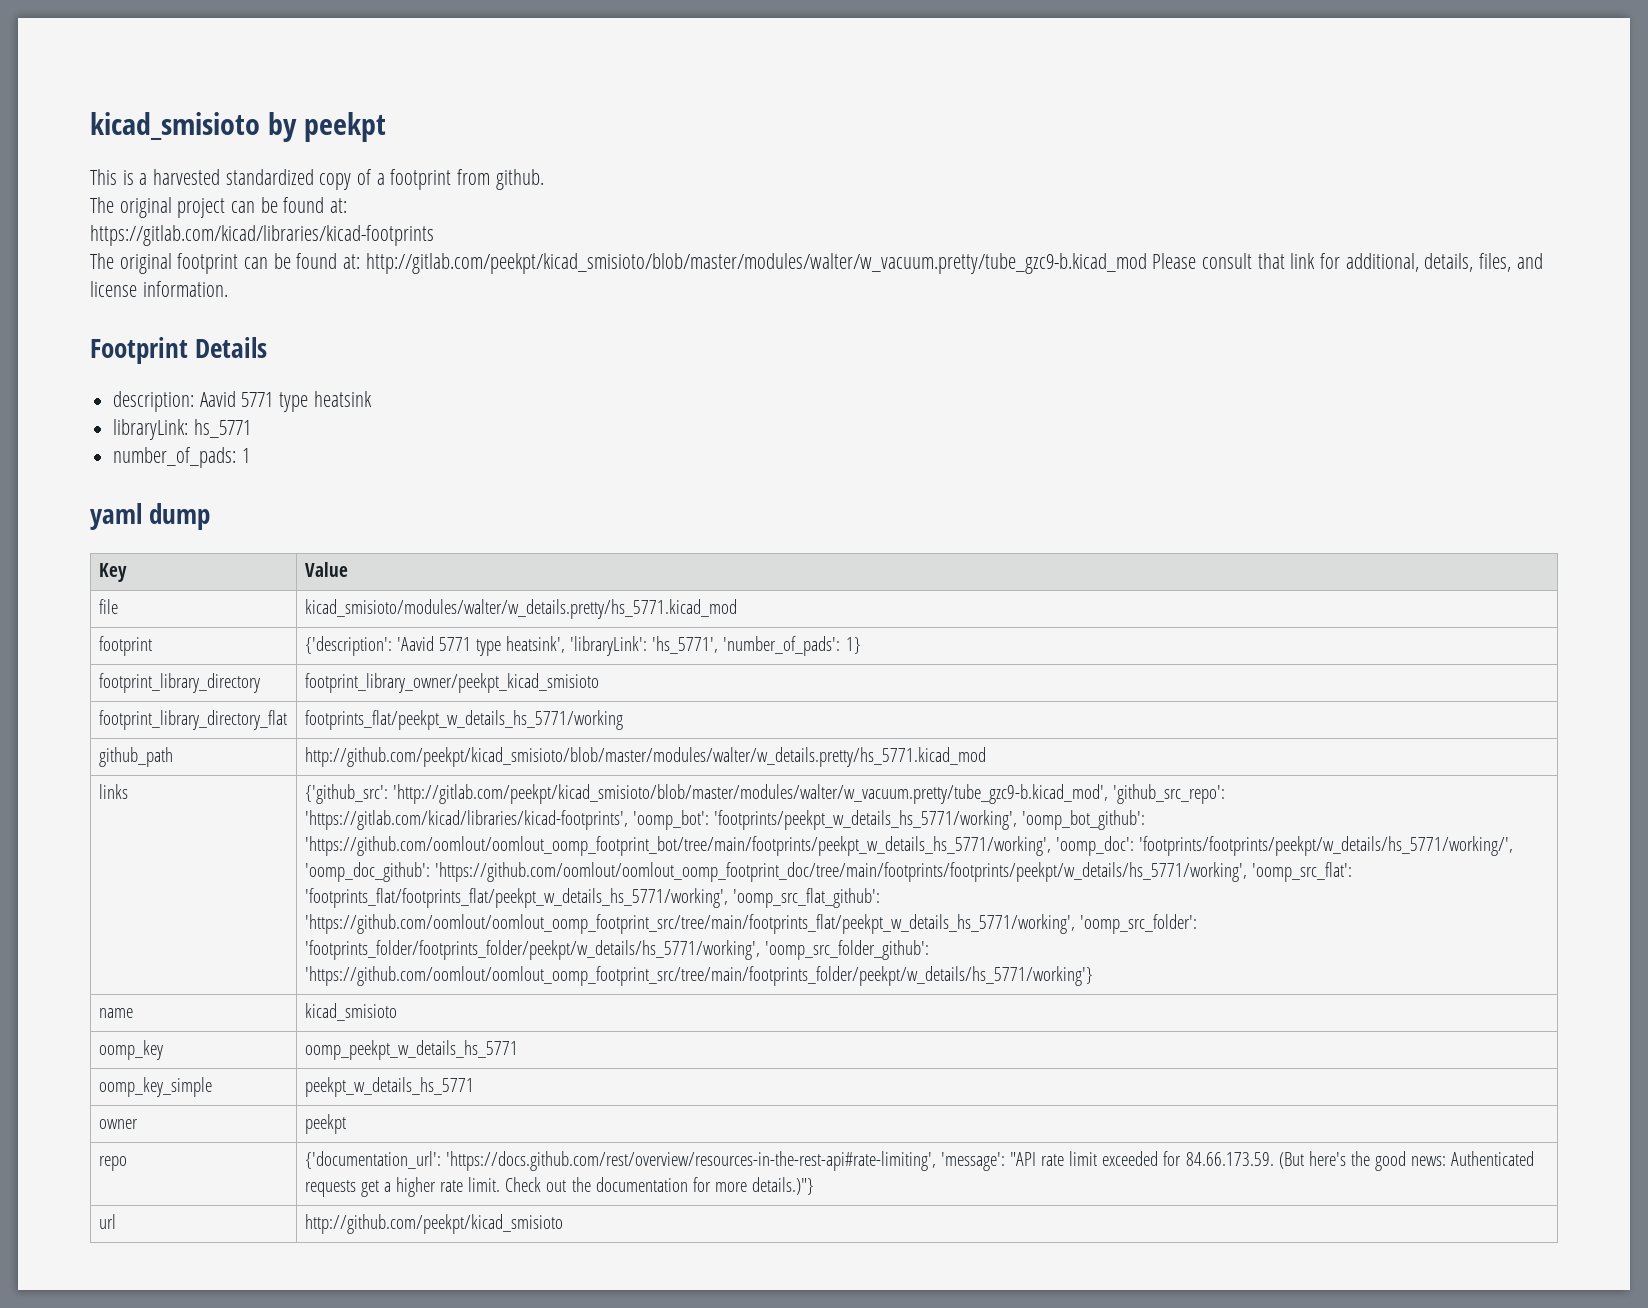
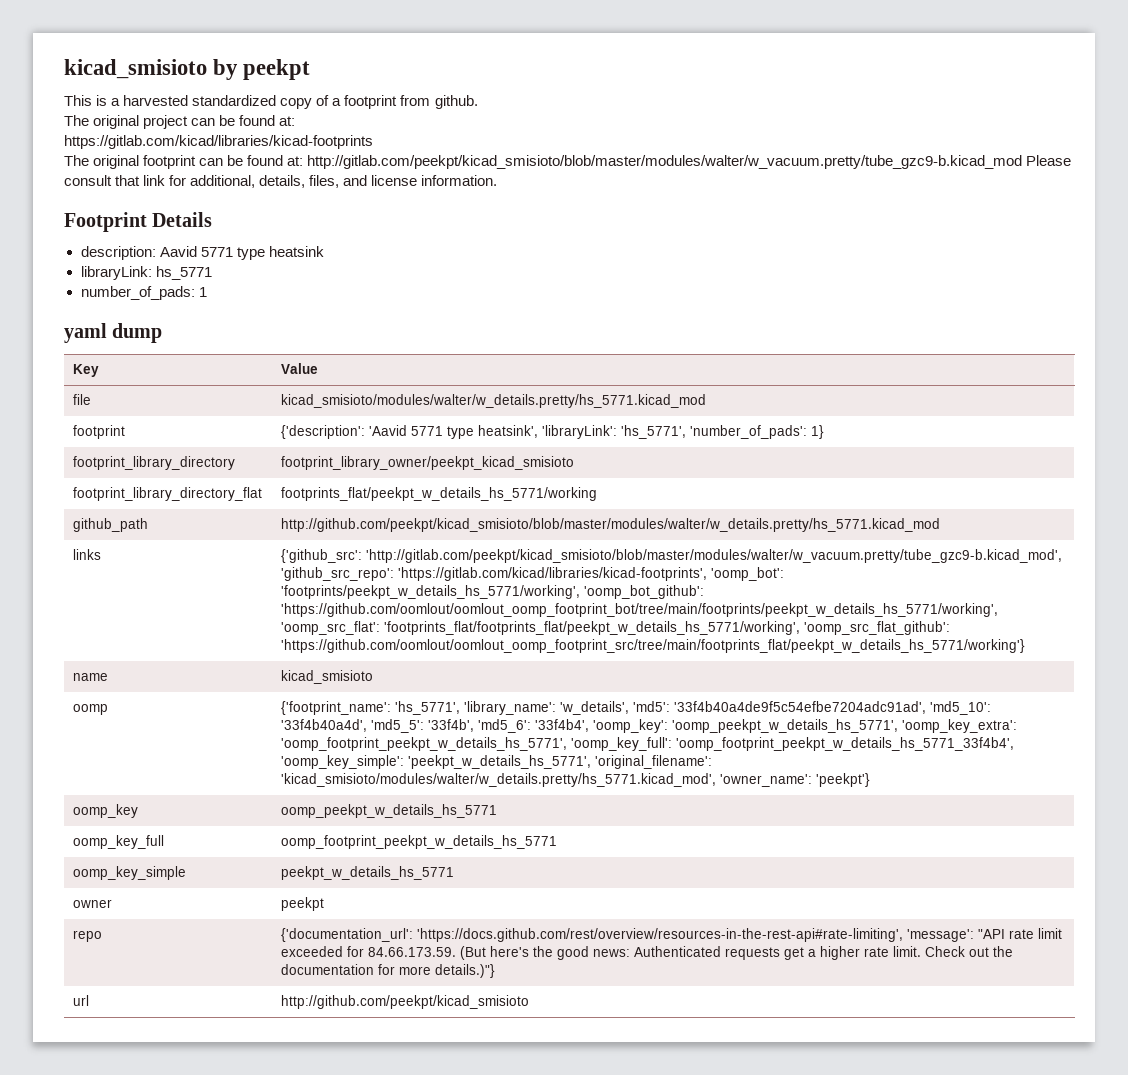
[1055,836,1513,856] [304,862,1352,882] [304,888,880,908] [304,914,1197,934] [304,940,929,960] [304,966,1093,986] [98,1008,133,1018] [304,1003,397,1021] 'oomp_doc': 'footprints/footprints/peekpt/w_details/hs_5771/working/', 'oomp_doc_github': 'https://github.com/oomlout/oomlout_oomp_footprint_doc/tree/main/footprints/footprints/peekpt/w_details/hs_5771/working', 'oomp_src_flat': 'footprints_flat/footprints_flat/peekpt_w_details_hs_5771/working', 'oomp_src_flat_github': 'https://github.com/oomlout/oomlout_oomp_footprint_src/tree/main/footprints_flat/peekpt_w_details_hs_5771/working', 'oomp_src_folder': 'footprints_folder/footprints_folder/peekpt/w_details/hs_5771/working', 'oomp_src_folder_github': 'https://github.com/oomlout/oomlout_oomp_footprint_src/tree/main/footprints_folder/peekpt/w_details/hs_5771/working'} // name | kicad_smisioto -> [281,621,951,635] [281,639,1026,653] [73,673,109,681] [281,670,374,684] [73,704,109,715] [281,701,992,715] [281,719,1018,733] [281,737,1015,751] [281,755,713,769] [281,773,871,787] 'oomp_src_flat': 'footprints_flat/footprints_flat/peekpt_w_details_hs_5771/working', 'oomp_src_flat_github': 'https://github.com/oomlout/oomlout_oomp_footprint_src/tree/main/footprints_flat/peekpt_w_details_hs_5771/working'} // name | kicad_smisioto // oomp | {'footprint_name': 'hs_5771', 'library_name': 'w_details', 'md5': '33f4b40a4de9f5c54efbe7204adc91ad', 'md5_10': '33f4b40a4d', 'md5_5': '33f4b', 'md5_6': '33f4b4', 'oomp_key': 'oomp_peekpt_w_details_hs_5771', 'oomp_key_extra': 'oomp_footprint_peekpt_w_details_hs_5771', 'oomp_key_full': 'oomp_footprint_peekpt_w_details_hs_5771_33f4b4', 'oomp_key_simple': 'peekpt_w_details_hs_5771', 'original_filename': 'kicad_smisioto/modules/walter/w_details.pretty/hs_5771.kicad_mod', 'owner_name': 'peekpt'}
(518, 1050) none -> [73,835,165,849] [281,835,558,849] // oomp_key_full | oomp_footprint_peekpt_w_details_hs_5771

